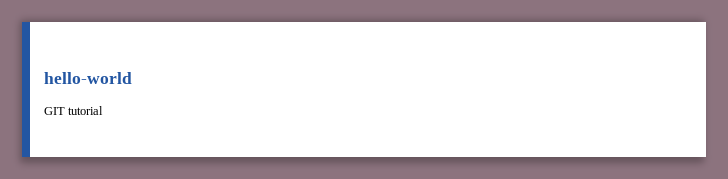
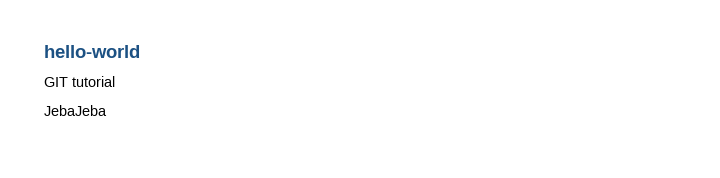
(104, 110) none -> [44,105,107,116] // JebaJeba

